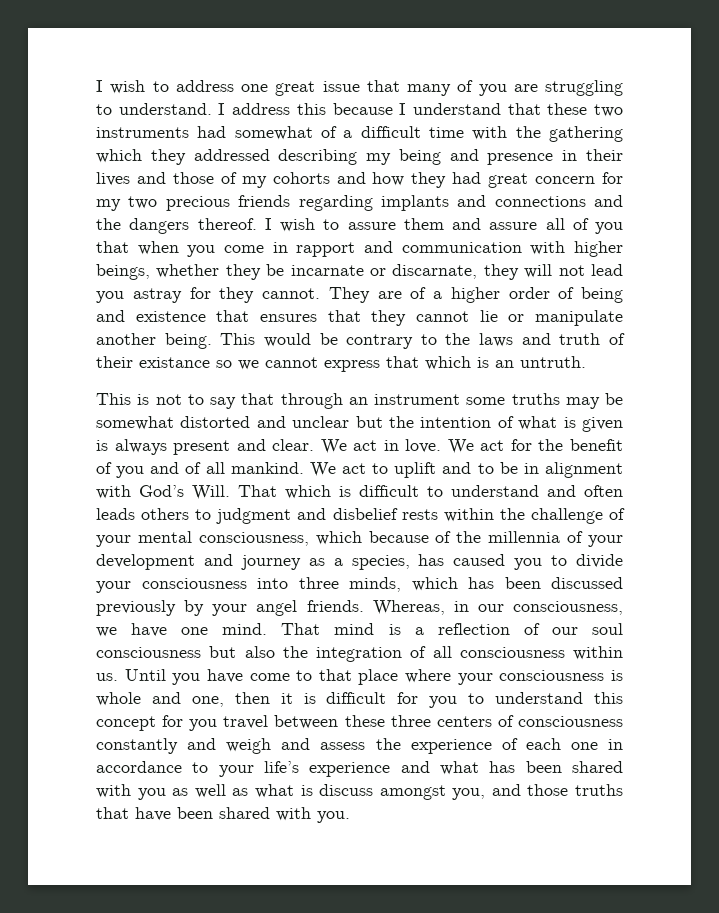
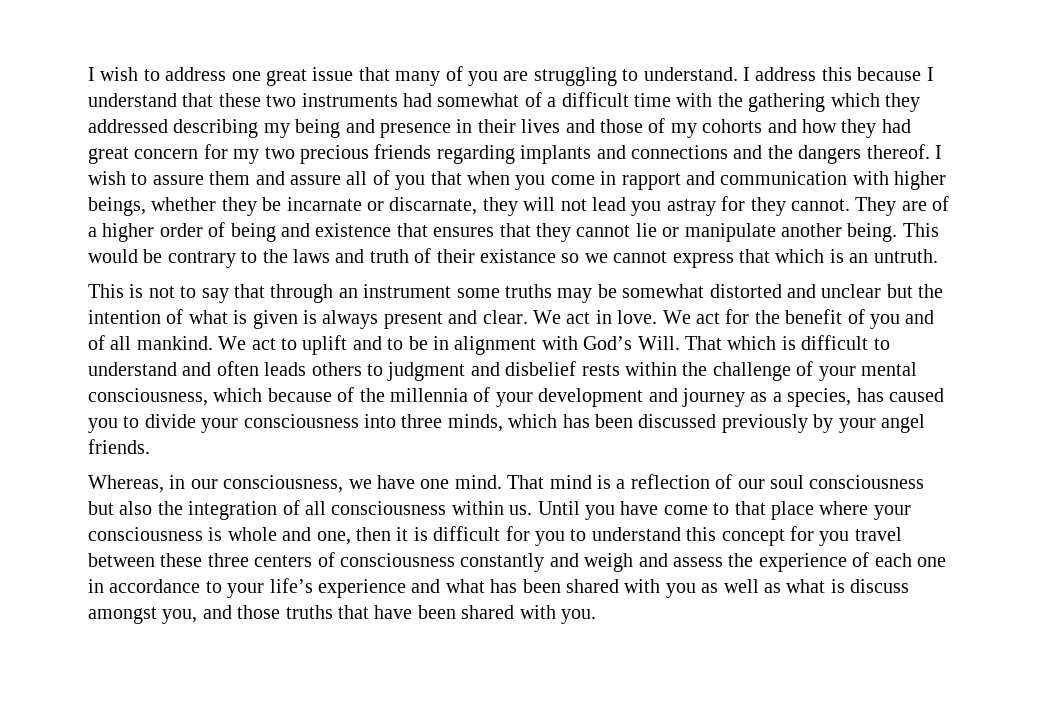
(364, 606) none -> (150, 446) //

